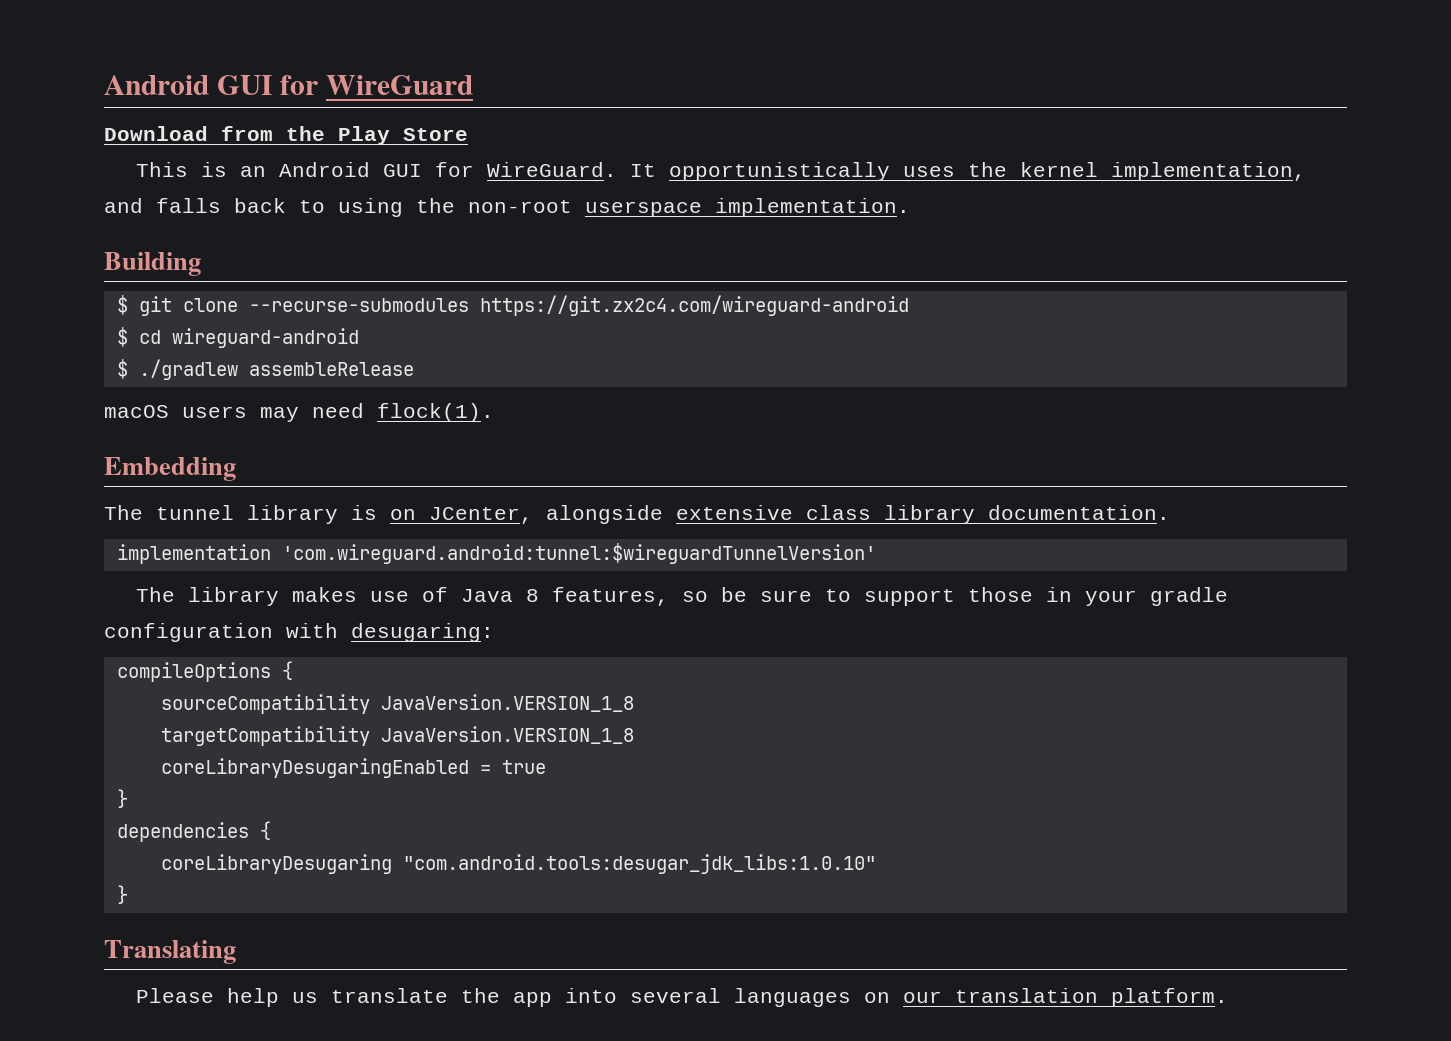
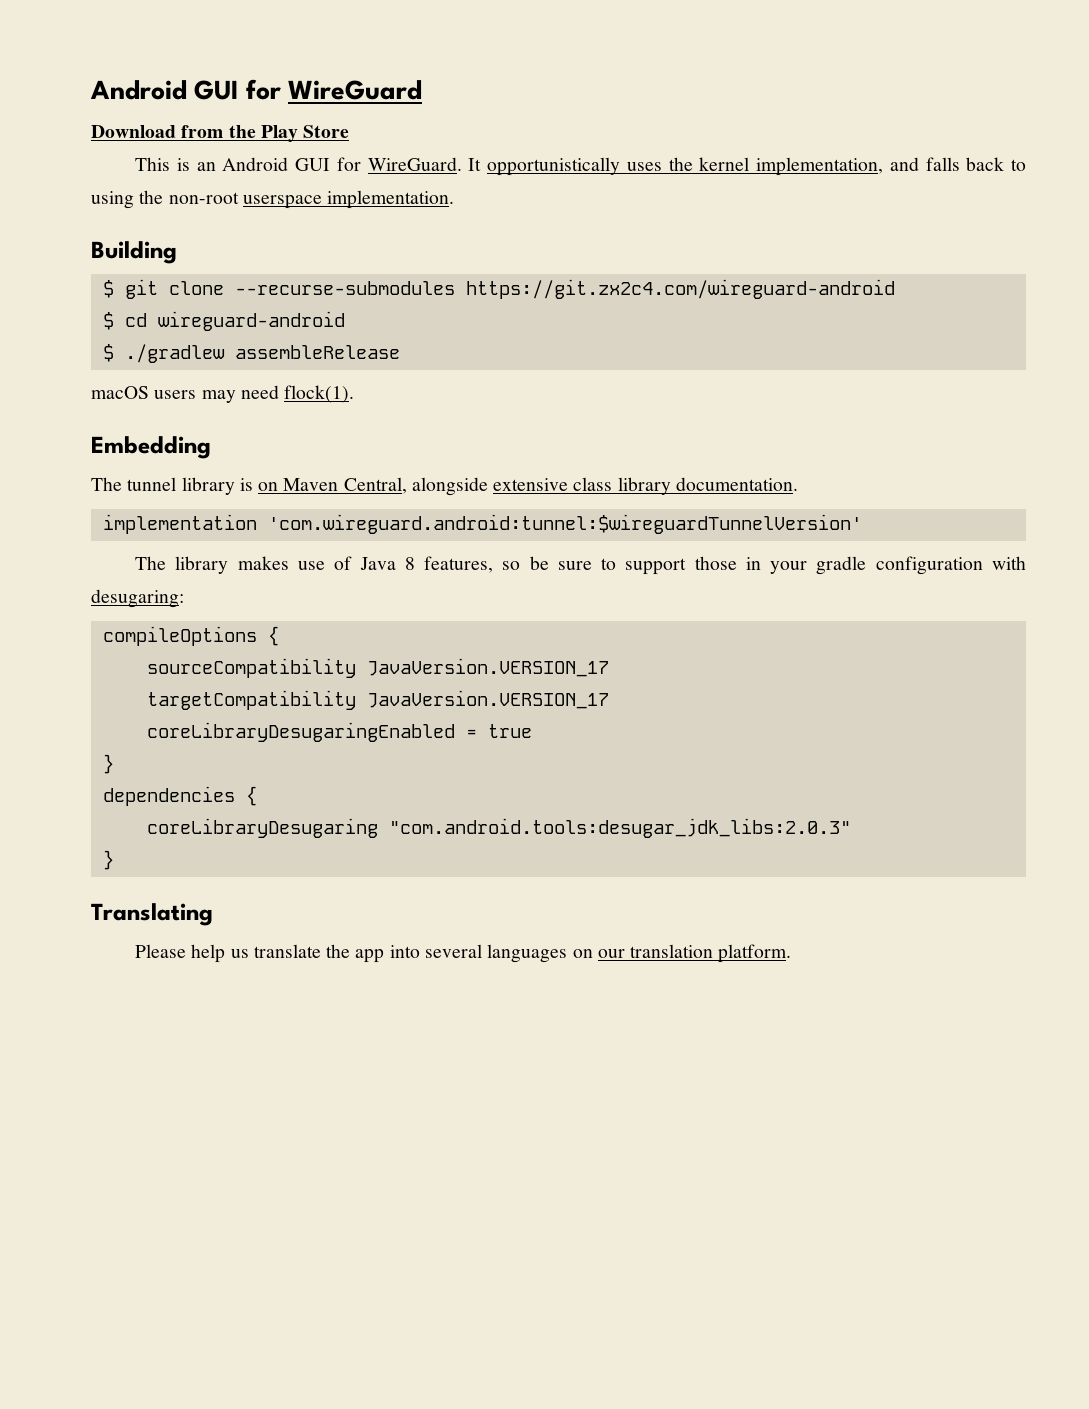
[429,507,533,524] JCenter, -> [283,477,407,494] Maven Central,
[380,694,634,712] JavaVersion.VERSION_1_8 -> [366,658,609,677] JavaVersion.VERSION_17
[380,726,634,744] JavaVersion.VERSION_1_8 -> [366,690,609,709] JavaVersion.VERSION_17
[402,854,876,874] "com.android.tools:desugar_jdk_libs:1.0.10" -> [388,818,851,838] "com.android.tools:desugar_jdk_libs:2.0.3"

